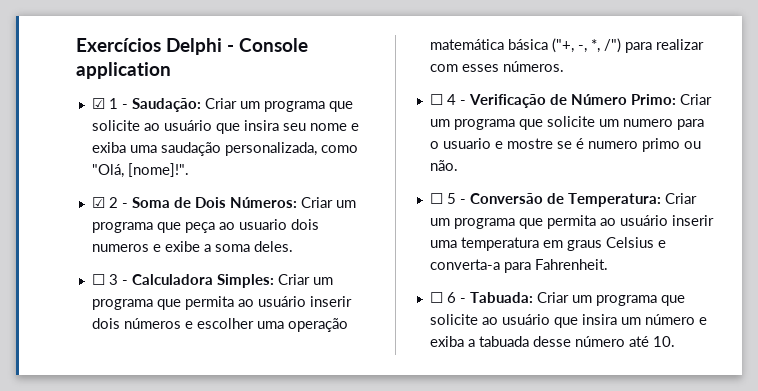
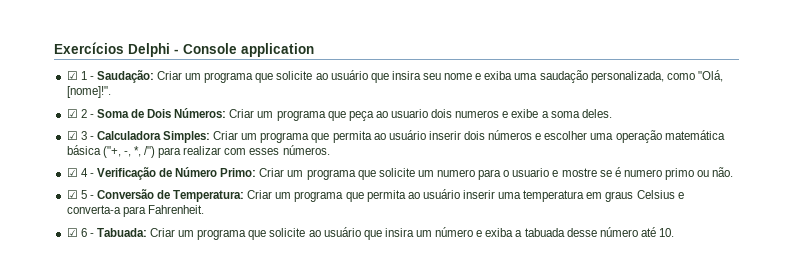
[91,274,105,285] ☐ -> [66,131,78,140] ☑
[429,94,443,105] ☐ -> [66,168,78,177] ☑
[429,193,443,204] ☐ -> [66,190,78,199] ☑
[429,292,443,303] ☐ -> [66,228,78,237] ☑

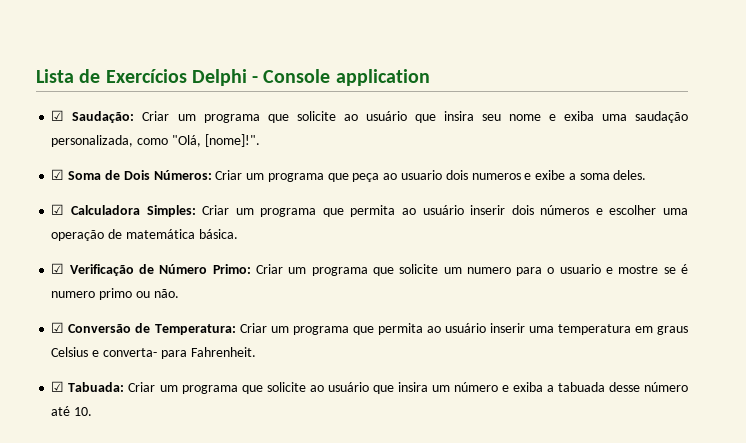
(54, 48) none -> [36,69,101,83] Lista de
[80,71,94,80] 1 - -> (65, 115) none
[80,109,94,118] 2 - -> (65, 174) none
[80,131,94,140] 3 - -> (65, 209) none
[664,130,725,140] [66,145,330,158] [66,168,94,177] matemática básica ("+, -, *, /") para realizar com esses números. // ☑ 4 - -> [108,229,238,239] [51,263,65,274] de matemática básica. // ☑
[80,190,94,199] 5 - -> (65, 327) none
[66,205,121,214] converta-a -> [102,348,157,357] converta-
[80,228,94,237] 6 - -> (65, 386) none

